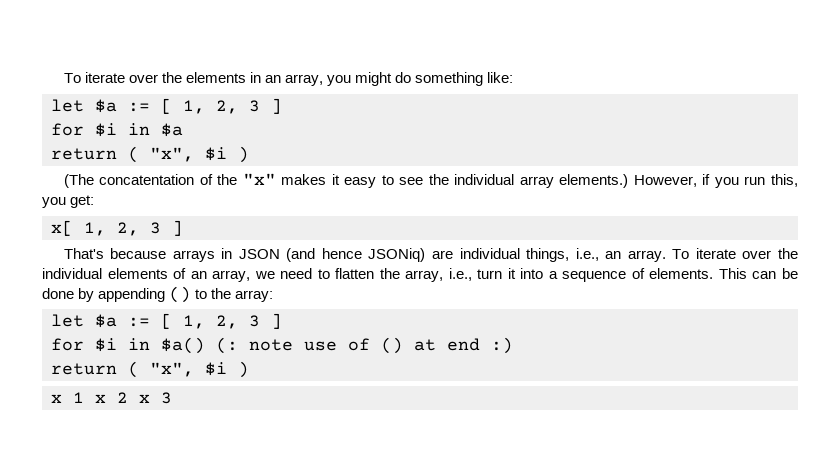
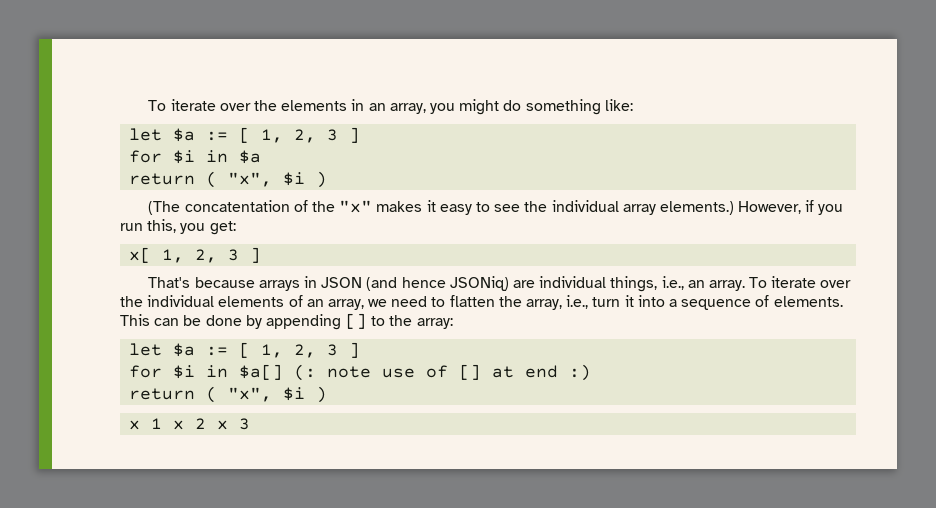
[169,286,192,303] () -> [345,313,368,329] []
[161,337,205,354] $a() -> [239,364,284,380] $a[]
[381,337,403,354] () -> [459,364,482,380] []

